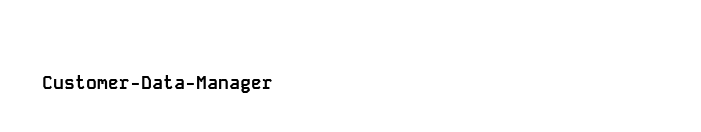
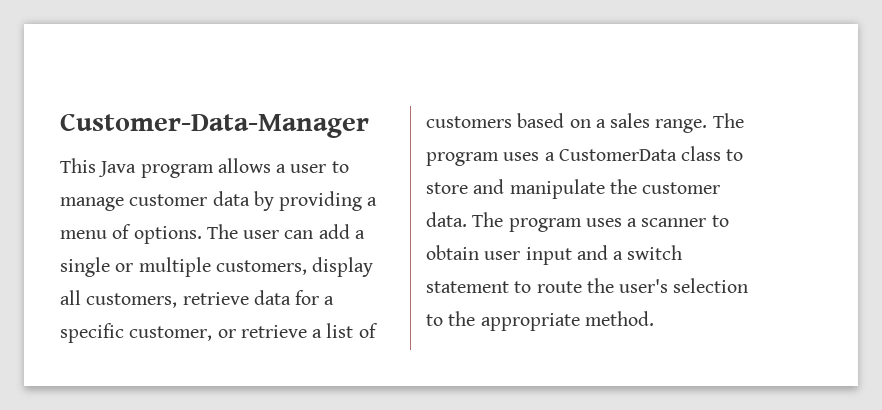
(273, 84) none -> [60,158,349,178] [60,191,378,211] [60,224,365,244] [60,257,374,277] [60,290,335,308] [60,323,378,343] [426,113,744,133] [426,146,744,166] [426,179,721,199] [426,212,729,232] [426,245,683,265] [426,278,749,293] [426,311,654,331] // This Java program allows a user to manage customer data by providing a menu of options. The user can add a single or multiple customers, display all customers, retrieve data for a specific customer, or retrieve a list of customers based on a sales range. The program uses a CustomerData class to store and manipulate the customer data. The program uses a scanner to obtain user input and a switch statement to route the user's selection to the appropriate method.

